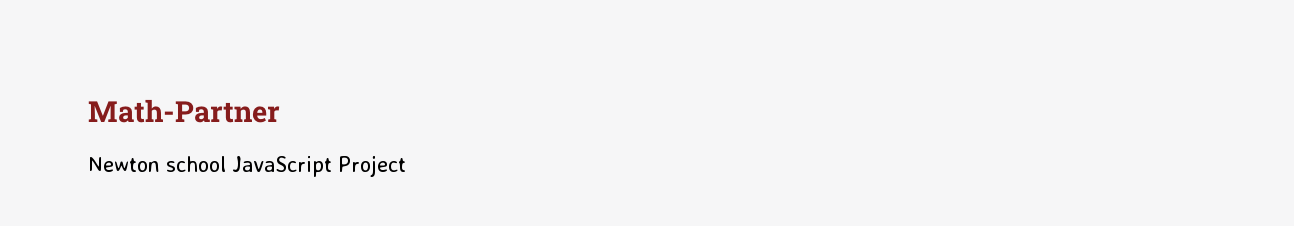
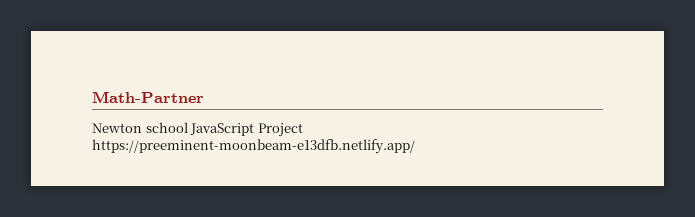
(406, 166) none -> [92,139,415,154] https://preeminent-moonbeam-e13dfb.netlify.app/

